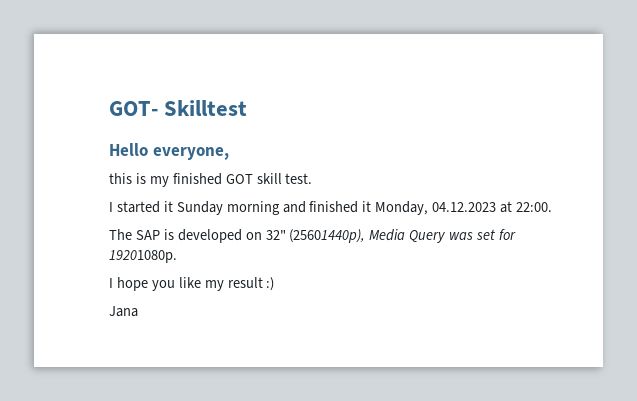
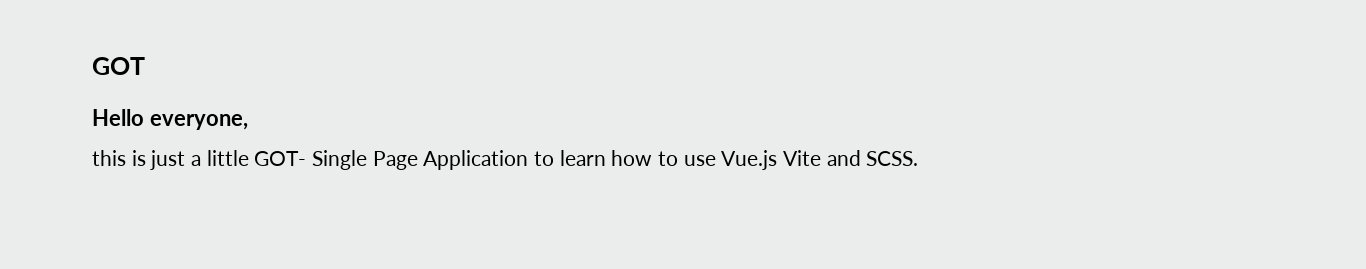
[109,100,248,116] GOT- Skilltest -> [92,57,145,75] GOT
[149,173,313,187] [109,201,553,215] [109,229,517,243] [109,250,177,263] [109,277,275,291] [109,306,138,317] my finished GOT skill test. // I started it Sunday morning and finished it Monday, 04.12.2023 at 22:00. // The SAP is developed on 32" (25601440p), Media Query was set for 19201080p. // I hope you like my result :) // Jana -> [150,150,919,170] just a little GOT- Single Page Application to learn how to use Vue.js Vite and SCSS.

